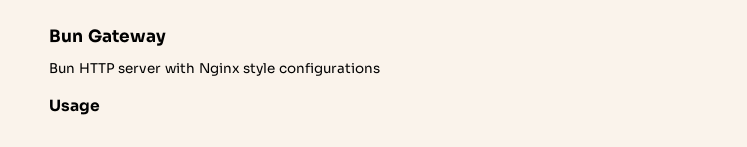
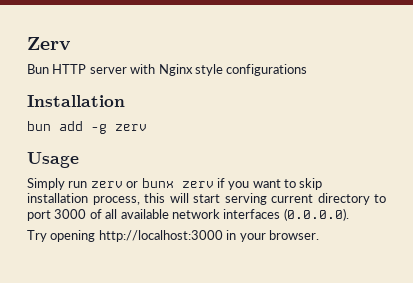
[49,29,166,46] Bun Gateway -> [27,37,71,50] Zerv
[49,99,100,115] Usage -> [27,95,125,107] [27,121,147,134] [27,152,79,168] [27,178,323,190] [27,193,386,205] [27,208,349,221] [27,230,319,242] Installation // bun add -g zerv // Usage // Simply run zerv or bunx zerv if you want to skip installation process, this will start serving current directory to port 3000 of all available network interfaces (0.0.0.0). // Try opening http://localhost:3000 in your browser.

